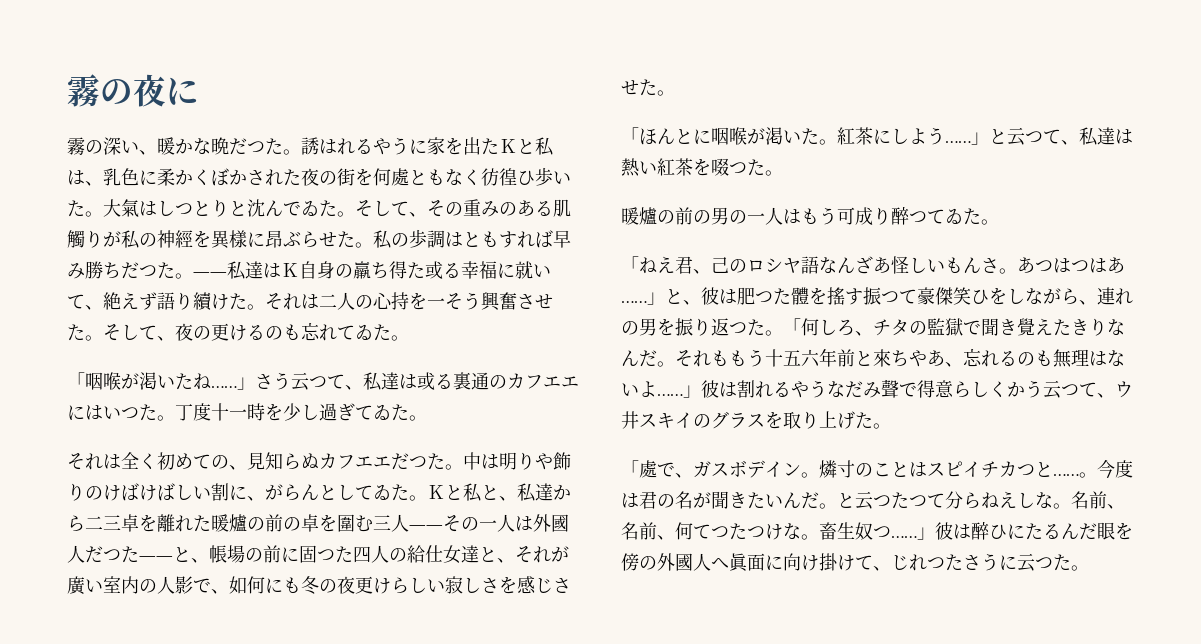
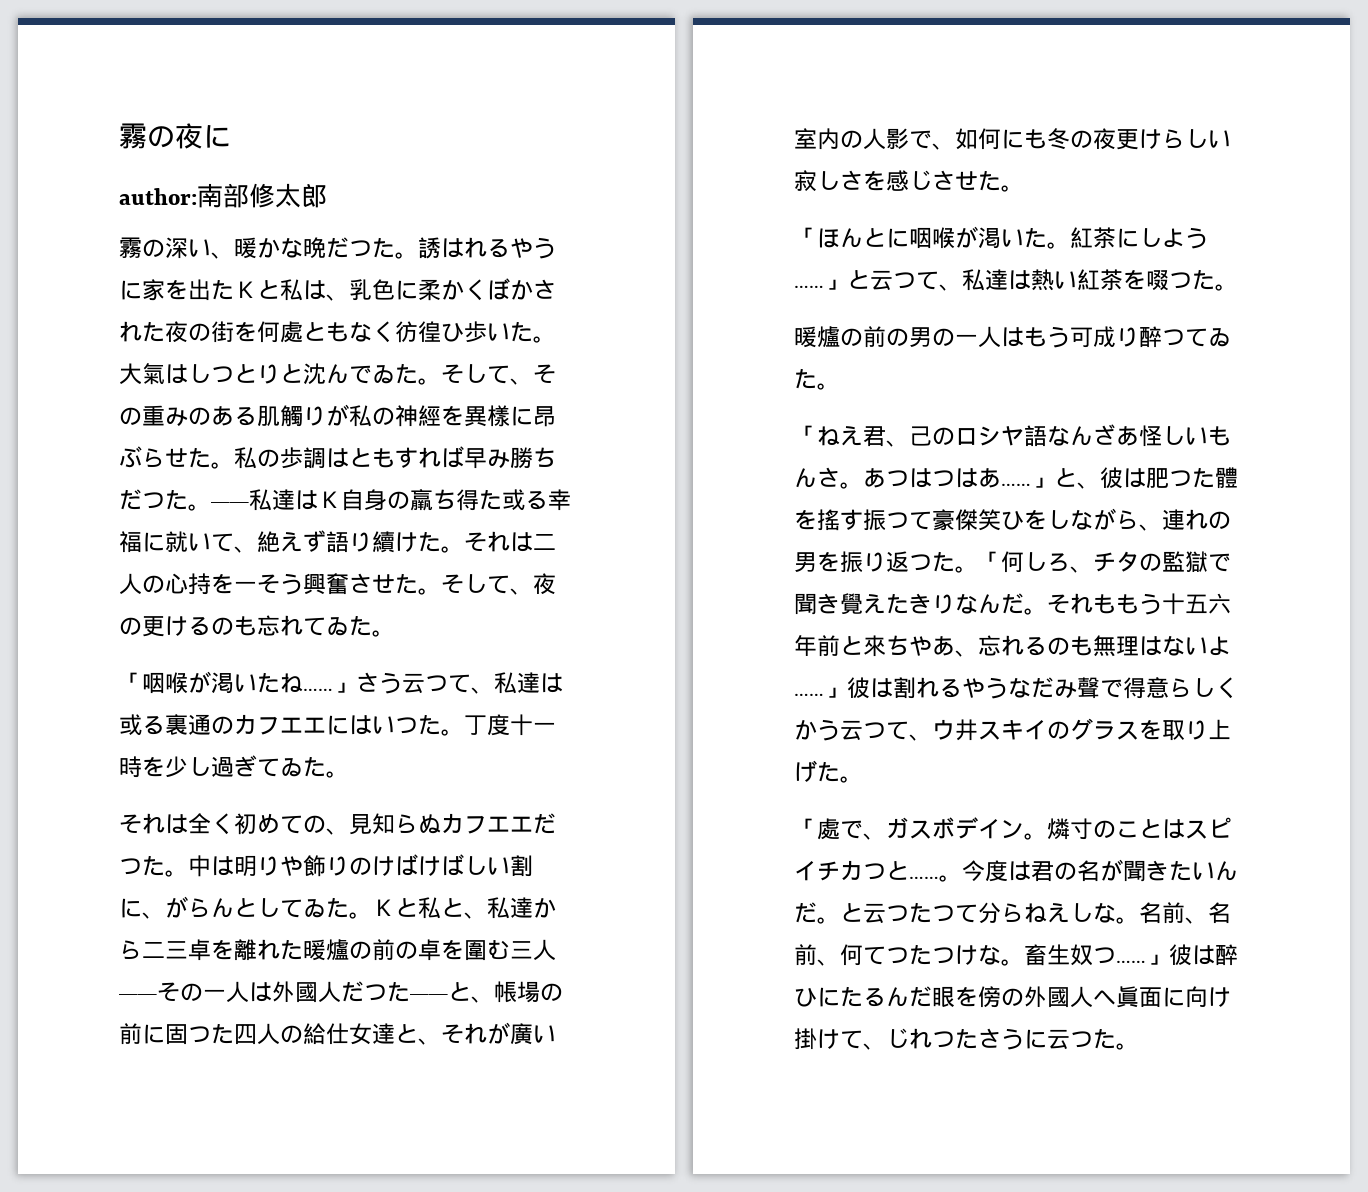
(199, 91) none -> [119,183,327,208] // author:南部修太郎

